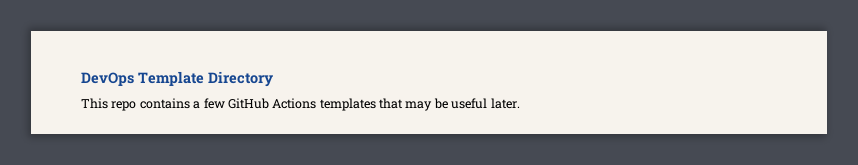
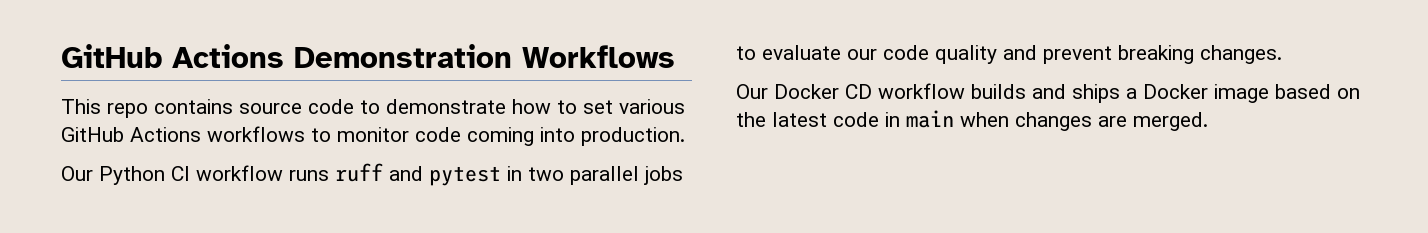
[81,71,273,87] DevOps Template Directory -> [61,44,675,68] GitHub Actions Demonstration Workflows
[193,98,520,111] a few GitHub Actions templates that may be useful later. -> [239,99,685,114] [61,126,685,146] [61,163,683,186] [736,45,1282,64] [736,83,1360,103] [736,110,1208,131] source code to demonstrate how to set various GitHub Actions workflows to monitor code coming into production. // Our Python CI workflow runs ruff and pytest in two parallel jobs to evaluate our code quality and prevent breaking changes. // Our Docker CD workflow builds and ships a Docker image based on the latest code in main when changes are merged.

